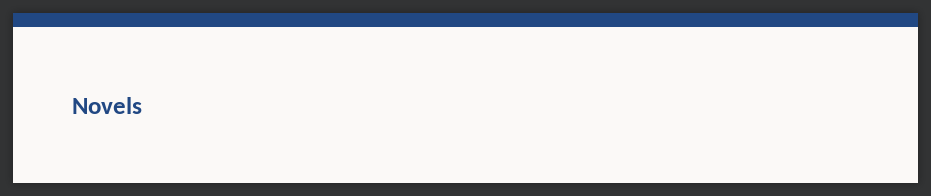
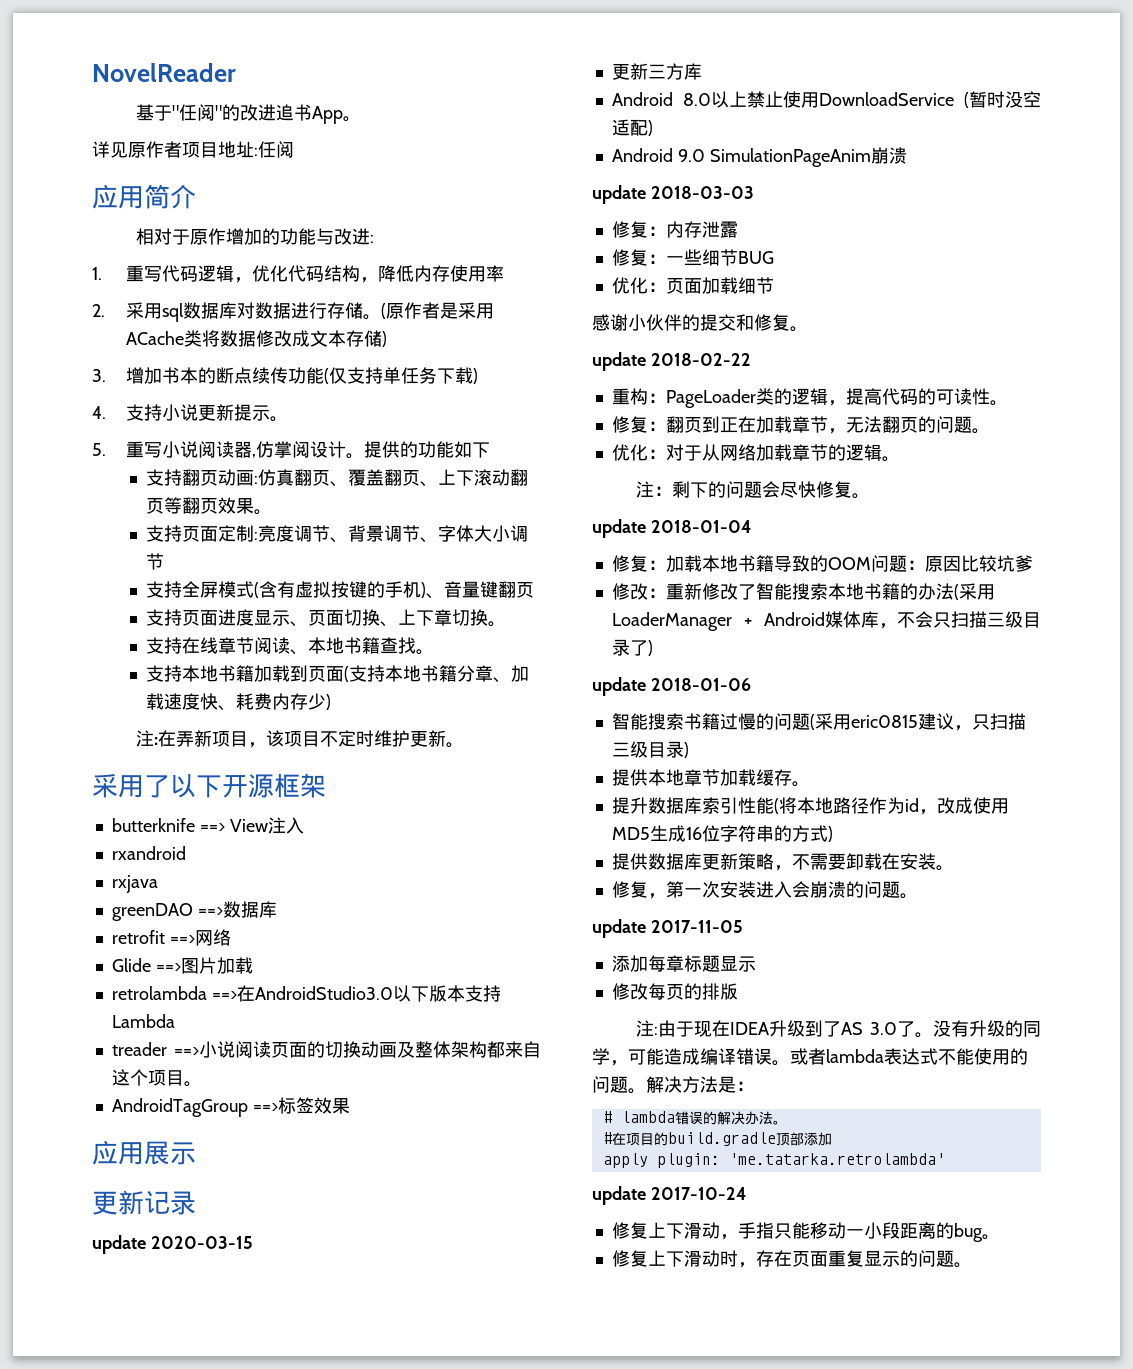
[72,97,142,114] Novels -> [92,63,236,82] [135,104,361,124] [92,141,294,158] [92,184,196,209] [135,228,374,245] [92,265,505,283] [92,302,495,322] [126,330,388,347] [92,367,479,384] [92,404,289,422] [92,441,491,459] [145,469,528,487] [145,497,272,515] [145,525,528,543] [145,553,164,570] [145,581,534,599] [145,609,506,627] [145,637,434,655] [145,665,529,683] [145,693,331,711] [135,730,464,748] [92,773,326,798] [111,817,304,834] [111,846,186,860] [111,875,158,893] [111,901,277,921] [111,929,231,946] [111,957,253,974] [111,985,501,1002] [111,1014,175,1028] [111,1041,541,1058] [111,1069,202,1087] [111,1097,350,1117] [92,1140,196,1165] [92,1190,196,1215] [92,1235,253,1254] [611,63,702,80] [611,91,1041,108] [611,119,653,136] [611,147,907,167] [592,185,754,204] [611,221,738,238] [611,249,774,266] [611,277,774,294] [592,314,808,332] [592,352,751,371] [611,388,1008,408] [611,416,990,434] [611,444,900,462] [635,481,870,499] [592,519,751,538] [611,555,1033,572] [611,583,995,600] [611,611,1041,631] [611,639,653,656] [592,677,751,696] [611,713,1026,731] [611,741,689,758] [611,769,810,787] [611,797,1009,815] [611,825,833,842] [611,853,954,871] [611,881,918,899] [592,919,743,938] [611,955,756,972] [611,983,738,1000] [635,1020,1041,1038] [592,1048,1028,1066] [592,1076,754,1094] [602,1111,787,1125] [602,1132,832,1146] [602,1153,945,1168] [592,1186,746,1205] [611,1222,1000,1242] [611,1250,972,1268] NovelReader // 基于"任阅"的改进追书App。 // 详见原作者项目地址:任阅 // 应用简介 // 相对于原作增加的功能与改进: // 1.重写代码逻辑，优化代码结构，降低内存使用率 // 2.采用sql数据库对数据进行存储。(原作者是采用ACache类将数据修改成文本存储) // 3.增加书本的断点续传功能(仅支持单任务下载) // 4.支持小说更新提示。 // 5.重写小说阅读器,仿掌阅设计。提供的功能如下 // 支持翻页动画:仿真翻页、覆盖翻页、上下滚动翻页等翻页效果。 // 支持页面定制:亮度调节、背景调节、字体大小调节 // 支持全屏模式(含有虚拟按键的手机)、音量键翻页 // 支持页面进度显示、页面切换、上下章切换。 // 支持在线章节阅读、本地书籍查找。 // 支持本地书籍加载到页面(支持本地书籍分章、加载速度快、耗费内存少) // 注:在弄新项目，该项目不定时维护更新。 // 采用了以下开源框架 // butterknife ==> View注入 // rxandroid // rxjava // greenDAO ==>数据库 // retrofit ==>网络 // Glide ==>图片加载 // retrolambda ==>在AndroidStudio3.0以下版本支持Lambda // treader ==>小说阅读页面的切换动画及整体架构都来自这个项目。 // AndroidTagGroup ==>标签效果 // 应用展示 // 更新记录 // update 2020-03-15 // 更新三方库 // Android 8.0以上禁止使用DownloadService (暂时没空适配) // Android 9.0 SimulationPageAnim崩溃 // update 2018-03-03 // 修复：内存泄露 // 修复：一些细节BUG // 优化：页面加载细节 // 感谢小伙伴的提交和修复。 // update 2018-02-22 // 重构：PageLoader类的逻辑，提高代码的可读性。 // 修复：翻页到正在加载章节，无法翻页的问题。 // 优化：对于从网络加载章节的逻辑。 // 注：剩下的问题会尽快修复。 // update 2018-01-04 // 修复：加载本地书籍导致的OOM问题：原因比较坑爹 // 修改：重新修改了智能搜索本地书籍的办法(采用LoaderManager + Android媒体库，不会只扫描三级目录了) // update 2018-01-06 // 智能搜索书籍过慢的问题(采用eric0815建议，只扫描三级目录) // 提供本地章节加载缓存。 // 提升数据库索引性能(将本地路径作为id，改成使用MD5生成16位字符串的方式) // 提供数据库更新策略，不需要卸载在安装。 // 修复，第一次安装进入会崩溃的问题。 // update 2017-11-05 // 添加每章标题显示 // 修改每页的排版 // 注:由于现在IDEA升级到了AS 3.0了。没有升级的同学，可能造成编译错误。或者lambda表达式不能使用的问题。解决方法是： // # lambda错误的解决办法。 // #在项目的build.gradle顶部添加 // apply plugin: 'me.tatarka.retrolambda' // update 2017-10-24 // 修复上下滑动，手指只能移动一小段距离的bug。 // 修复上下滑动时，存在页面重复显示的问题。

